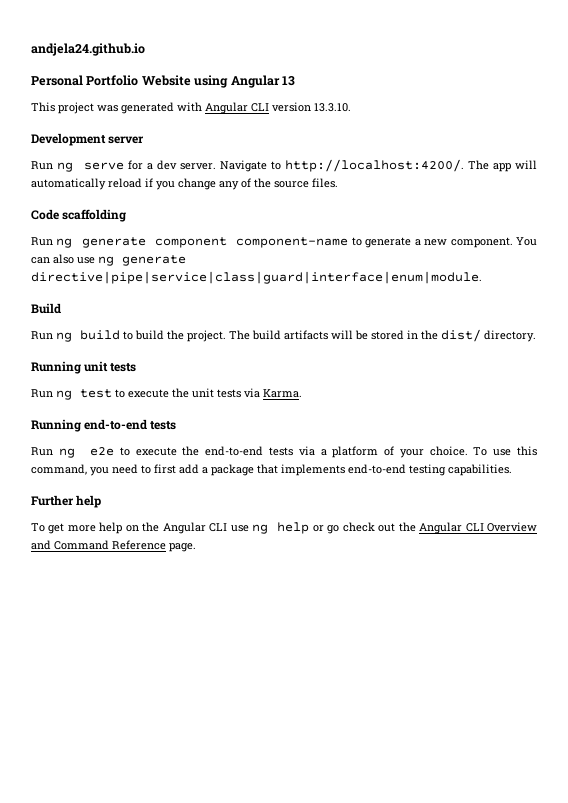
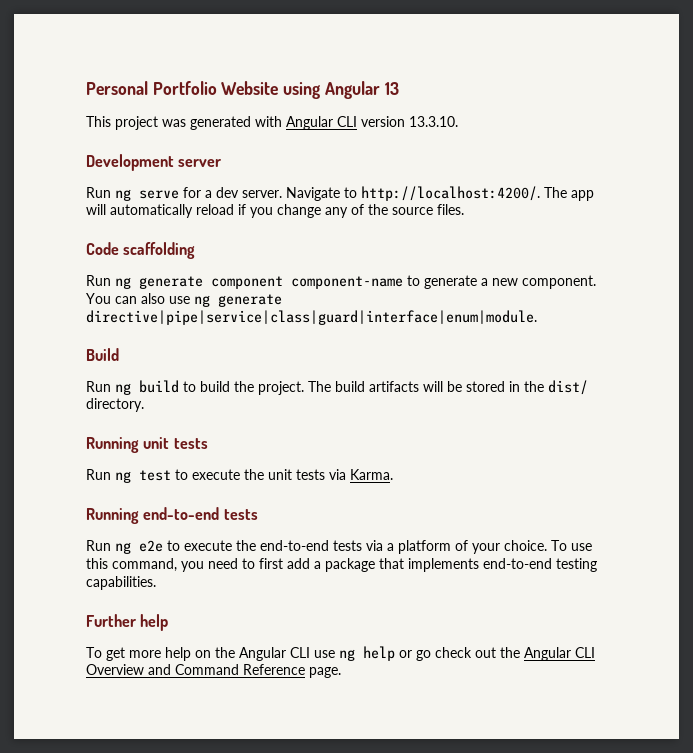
[31,43,145,56] andjela24.github.io // -> (86, 88) none

